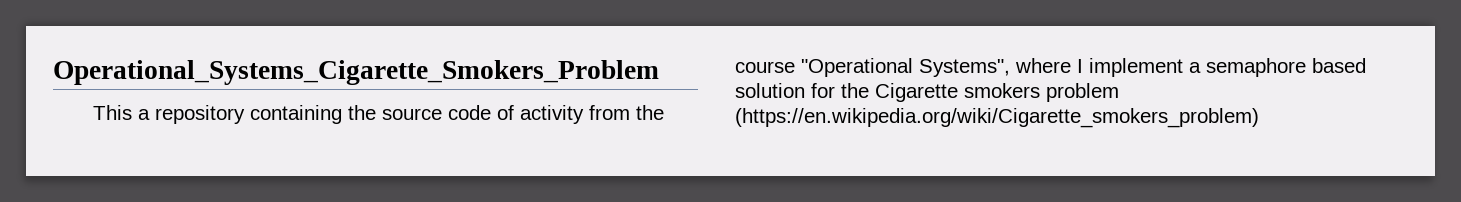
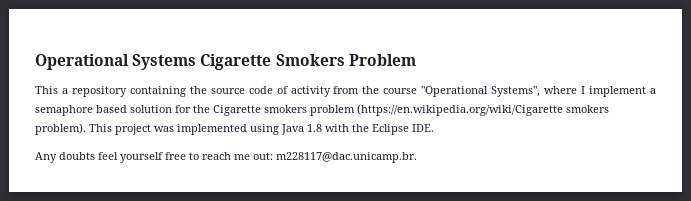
[53,60,659,85] Operational_Systems_Cigarette_Smokers_Problem -> [35,54,416,70] Operational Systems Cigarette Smokers Problem
[735,108,1259,128] (https://en.wikipedia.org/wiki/Cigarette_smokers_problem) -> [357,104,609,116] [35,123,434,135] [35,152,417,163] (https://en.wikipedia.org/wiki/Cigarette smokers problem). This project was implemented using Java 1.8 with the Eclipse IDE. // Any doubts feel yourself free to reach me out: m228117@dac.unicamp.br.

